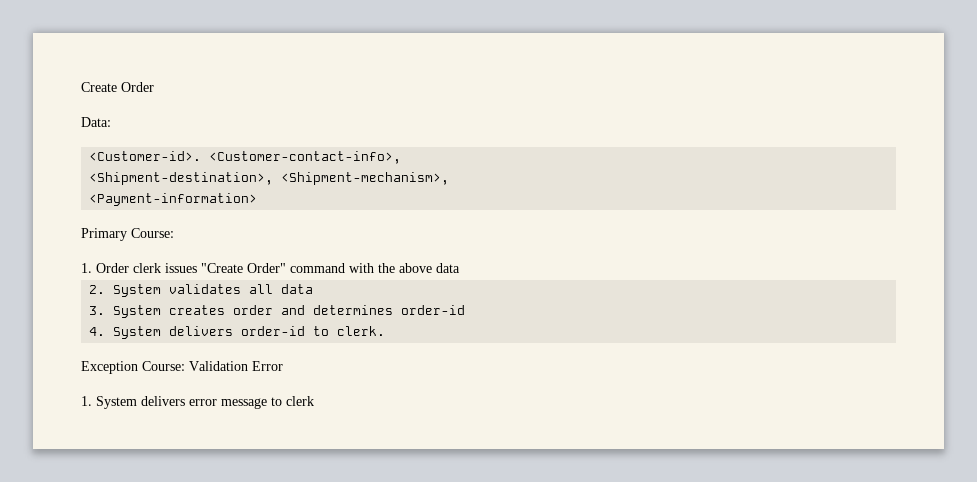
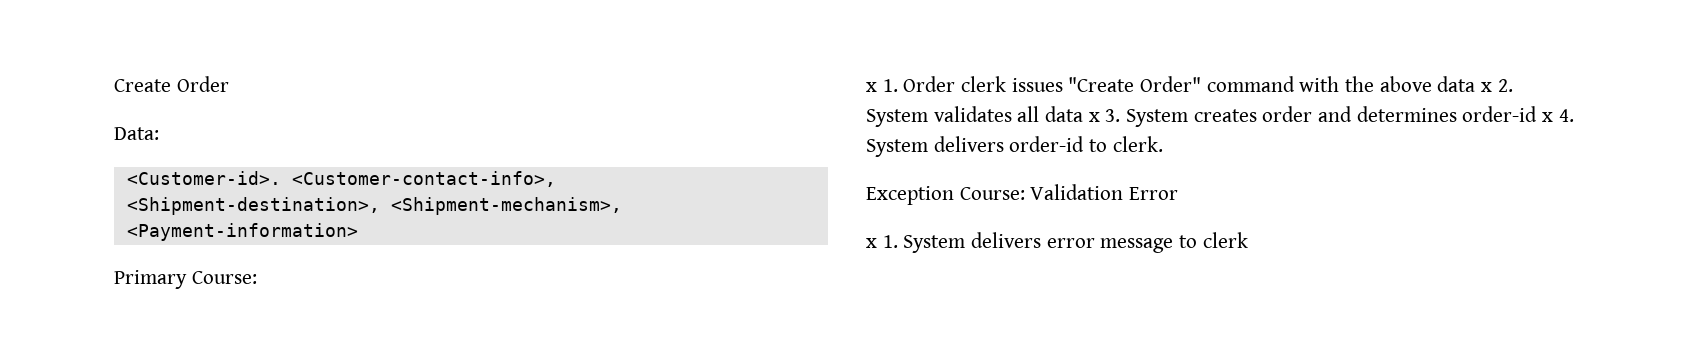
(174, 233) none -> [866,82,877,92] x
(460, 268) // -> [1481,82,1493,92] x
(314, 289) // -> [1088,112,1100,122] x
(466, 310) // -> [1542,112,1554,122] x
(283, 366) none -> [866,238,877,248] x

